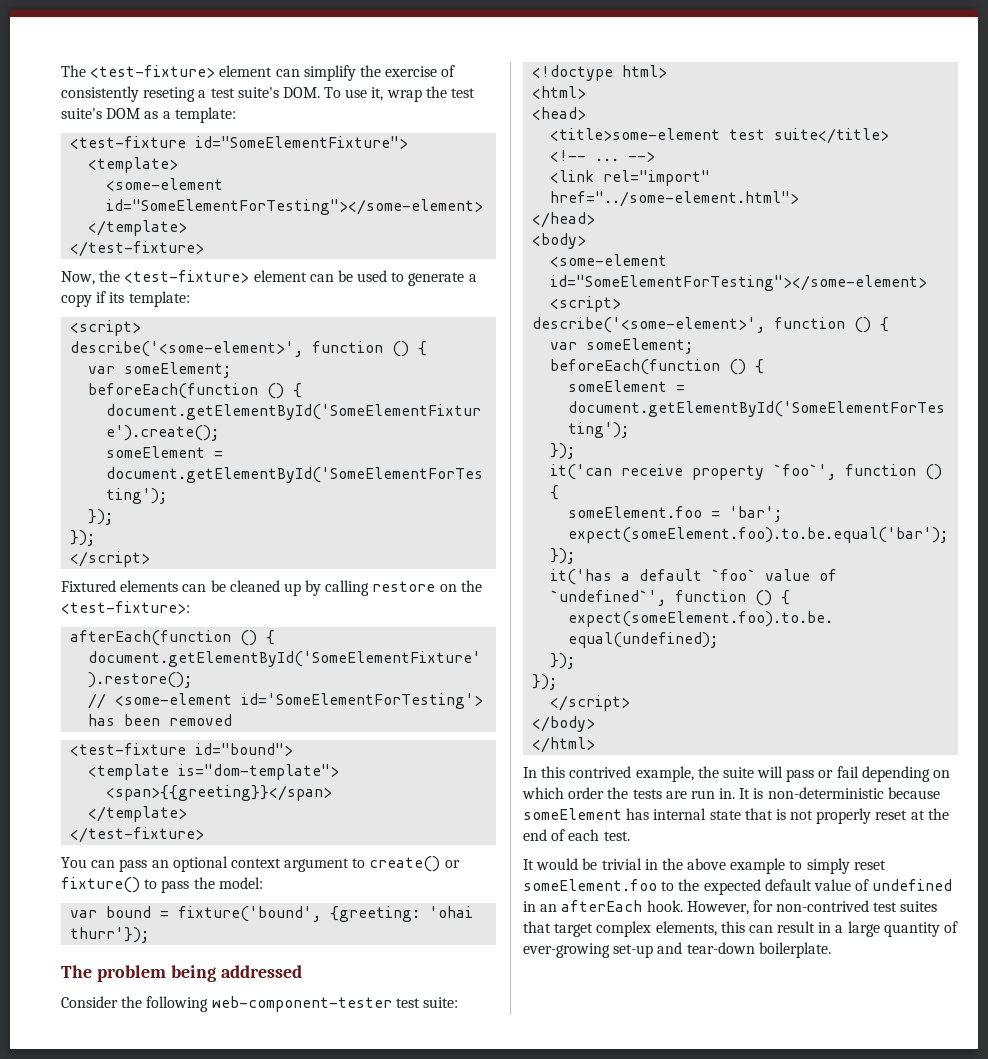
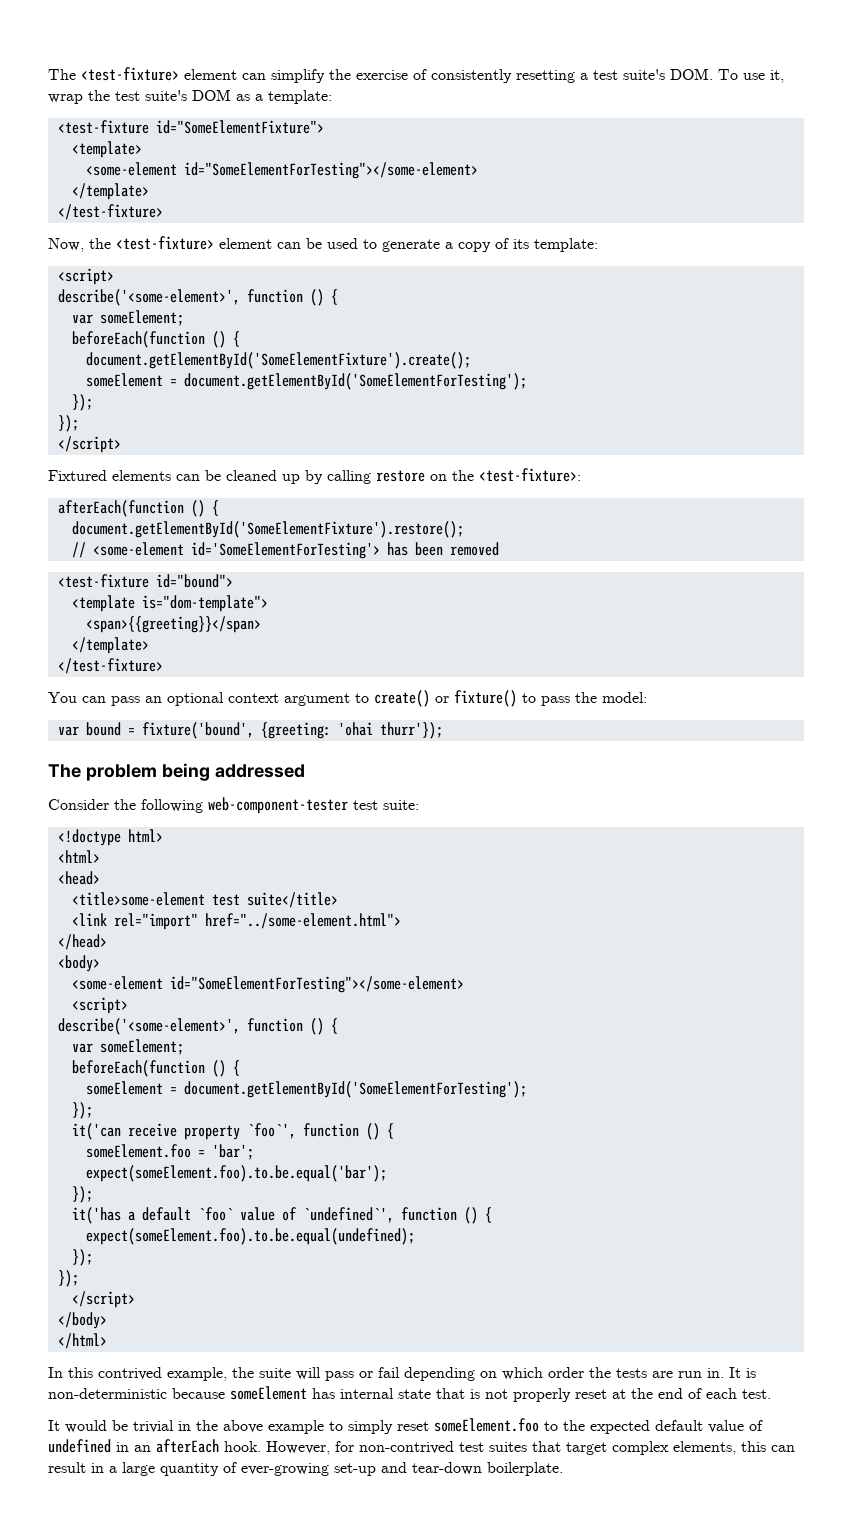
[143,87,196,102] reseting -> [516,70,575,83] resetting
[96,291,107,303] if -> [495,238,509,249] of
[550,150,656,162] // <!-- ... --> -> (338, 900) none

